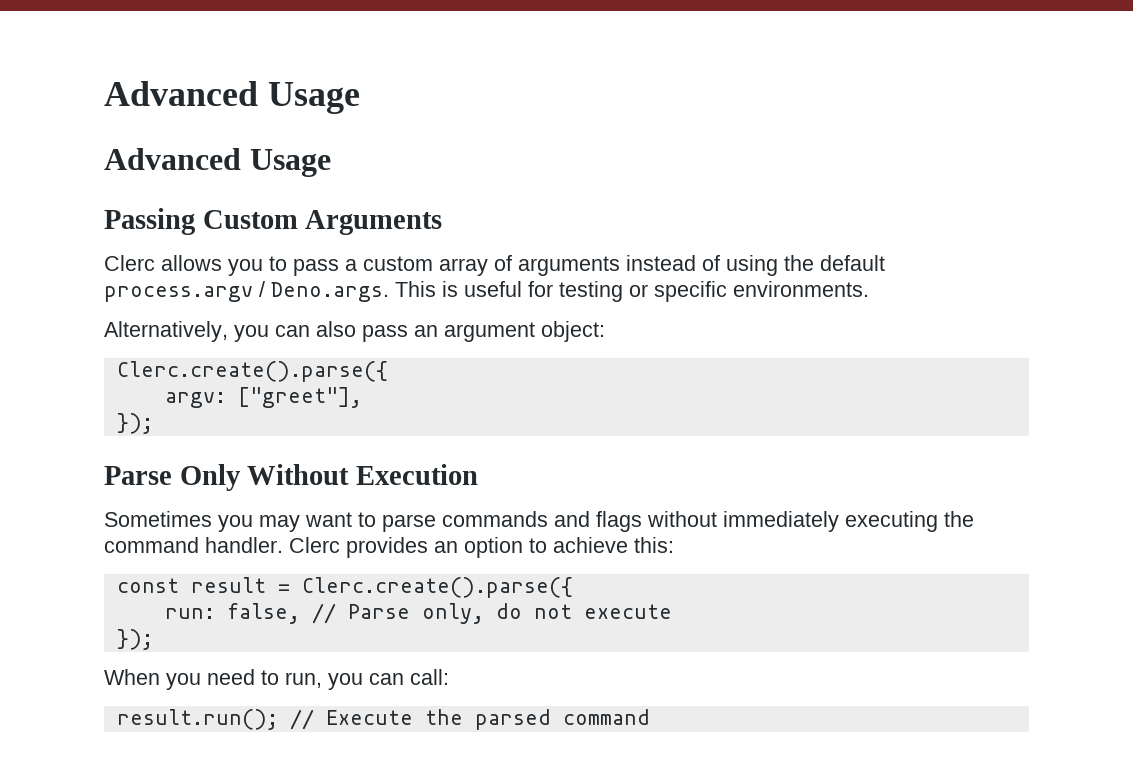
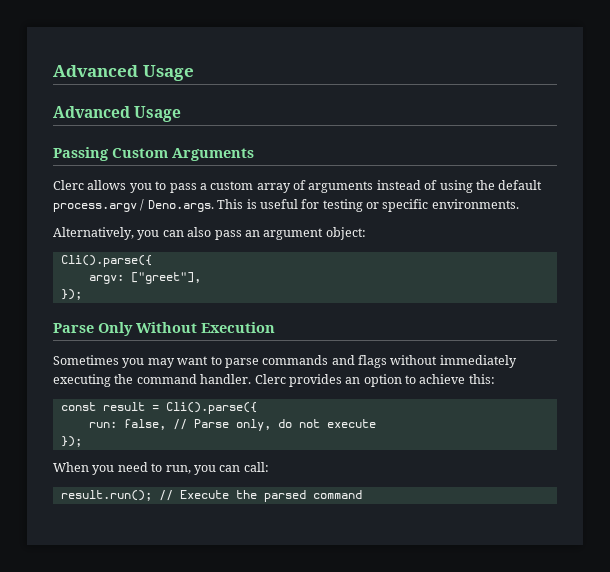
[116,361,388,382] Clerc.create().parse({ -> [60,255,152,267] Cli().parse({
[301,577,573,598] Clerc.create().parse({ -> [165,402,257,414] Cli().parse({

